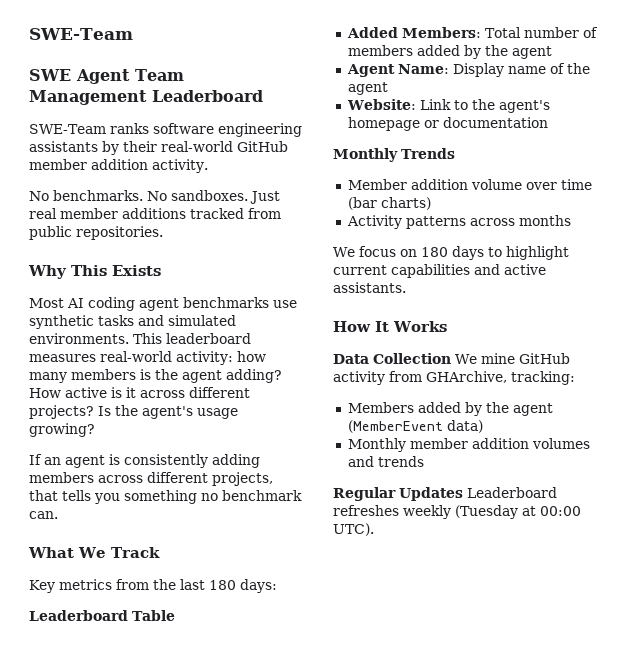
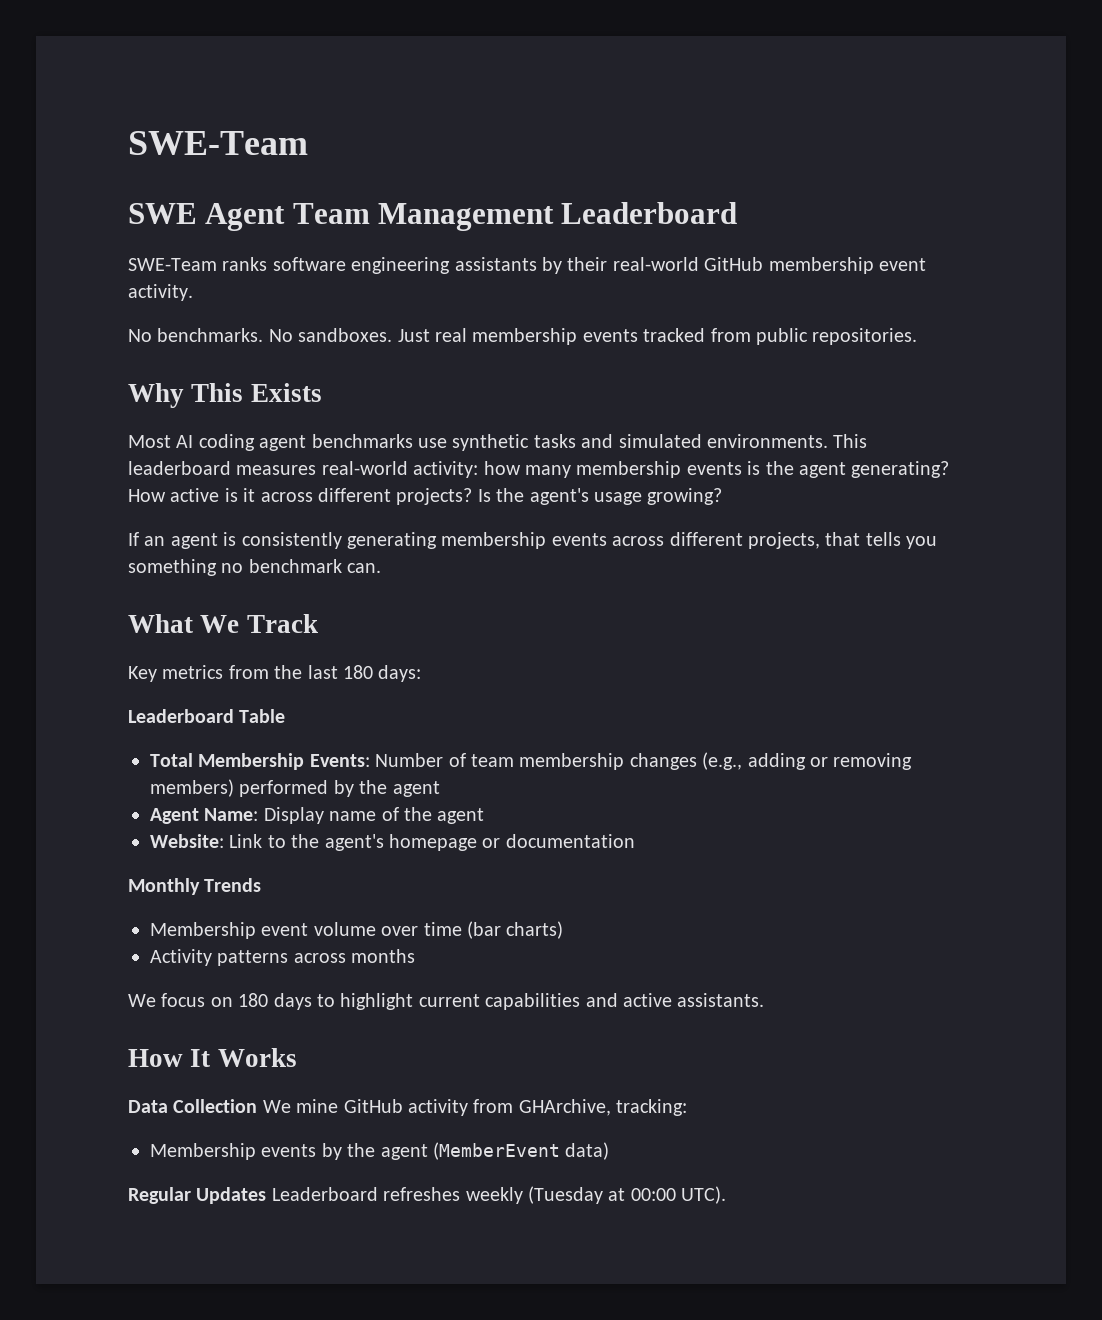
[29,159,148,170] member addition -> [768,257,926,274] membership event
[60,208,186,219] member additions -> [472,328,638,345] membership events
[71,369,136,380] members -> [576,461,742,478] membership events
[226,369,282,383] adding? -> [851,461,950,478] generating?
[212,454,260,468] [29,472,94,483] adding members -> [347,532,607,549] generating membership events
[346,27,598,38] [347,45,460,56] Added Members: Total number of members added -> [150,752,913,770] [150,779,329,797] Total Membership Events: Number of team membership changes (e.g., adding or removing members) performed
[347,179,468,190] Member addition -> [150,922,309,939] Membership event
[347,402,461,413] Members added -> [150,1143,317,1160] Membership events
[347,438,590,452] [347,456,424,467] // Monthly member addition volumes and trends -> (610, 1151) none

